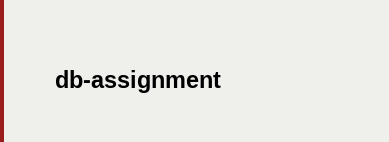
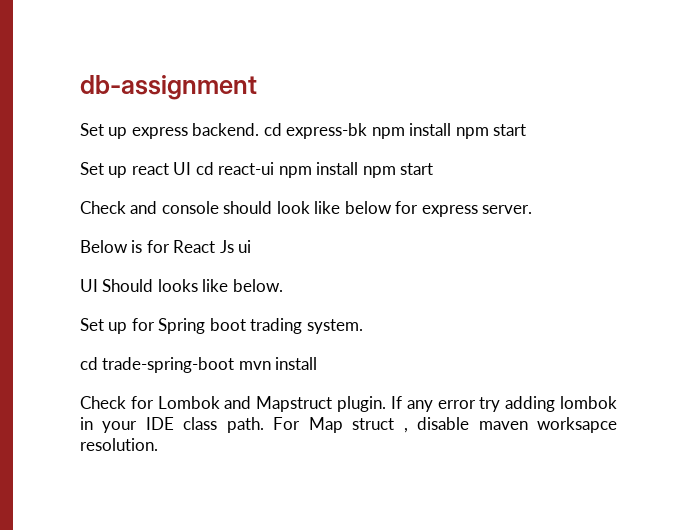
(221, 81) none -> [80,123,527,139] [80,162,434,178] [80,201,533,217] [80,240,252,253] [80,279,283,292] [80,318,363,334] [80,357,318,373] [80,396,617,412] [80,417,617,433] [80,438,158,451] // Set up express backend. cd express-bk npm install npm start // Set up react UI cd react-ui npm install npm start // Check and console should look like below for express server. // Below is for React Js ui // UI Should looks like below. // Set up for Spring boot trading system. // cd trade-spring-boot mvn install // Check for Lombok and Mapstruct plugin. If any error try adding lombok in your IDE class path. For Map struct , disable maven worksapce resolution.

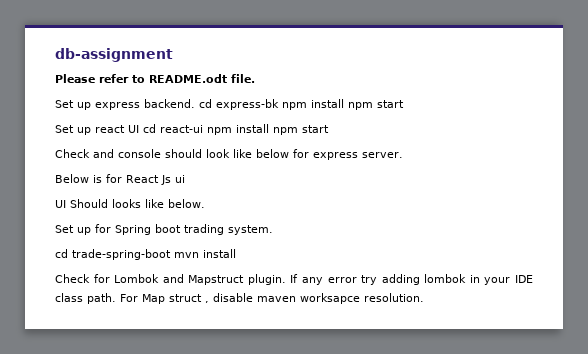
(257, 87) none -> [55,74,255,83] // Please refer to README.odt file.

